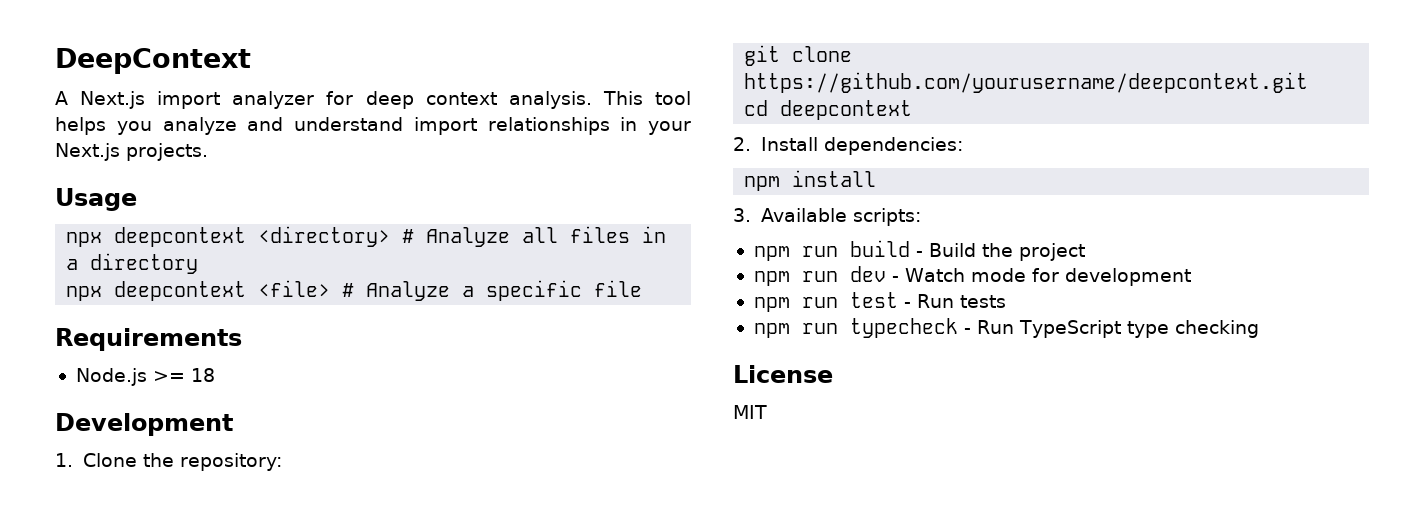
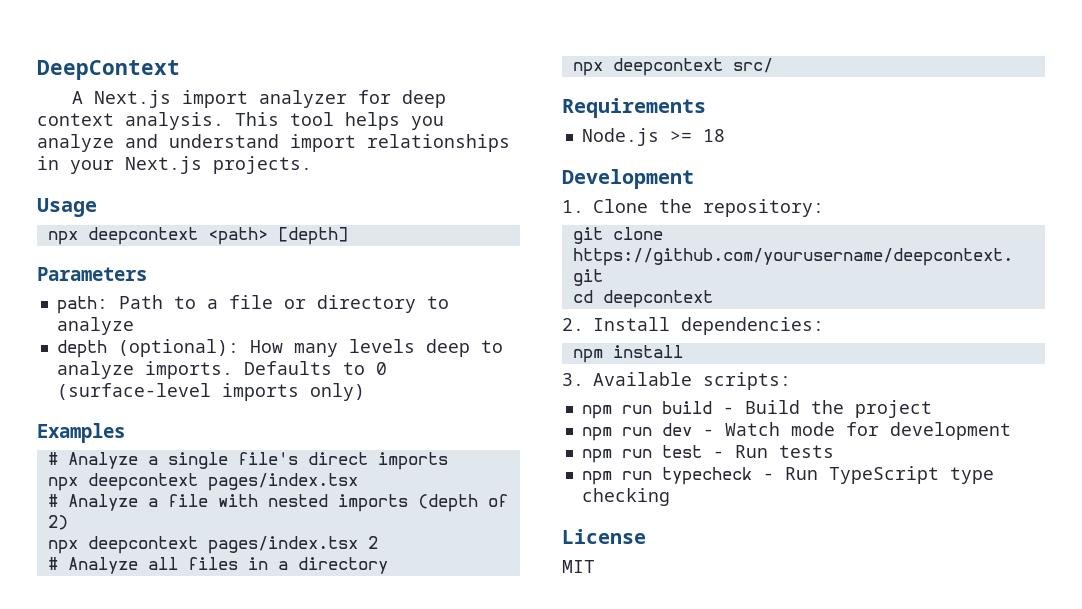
[258,226,391,247] <directory> -> [207,227,348,245] [37,267,147,281] [56,295,449,314] [56,317,134,335] [56,339,503,358] [56,361,387,379] [56,383,365,401] [37,423,125,443] [47,452,448,470] [47,473,358,491] [47,494,508,512] [47,515,68,530] [47,536,378,554] <path> [depth] // Parameters // path: Path to a file or directory to analyze // depth (optional): How many levels deep to analyze imports. Defaults to 0 (surface-level imports only) // Examples // # Analyze a single file's direct imports // npx deepcontext pages/index.tsx // # Analyze a file with nested imports (depth of 2) // npx deepcontext pages/index.tsx 2 //
[258,280,643,301] <file> # Analyze a specific file -> [732,58,773,73] src/

